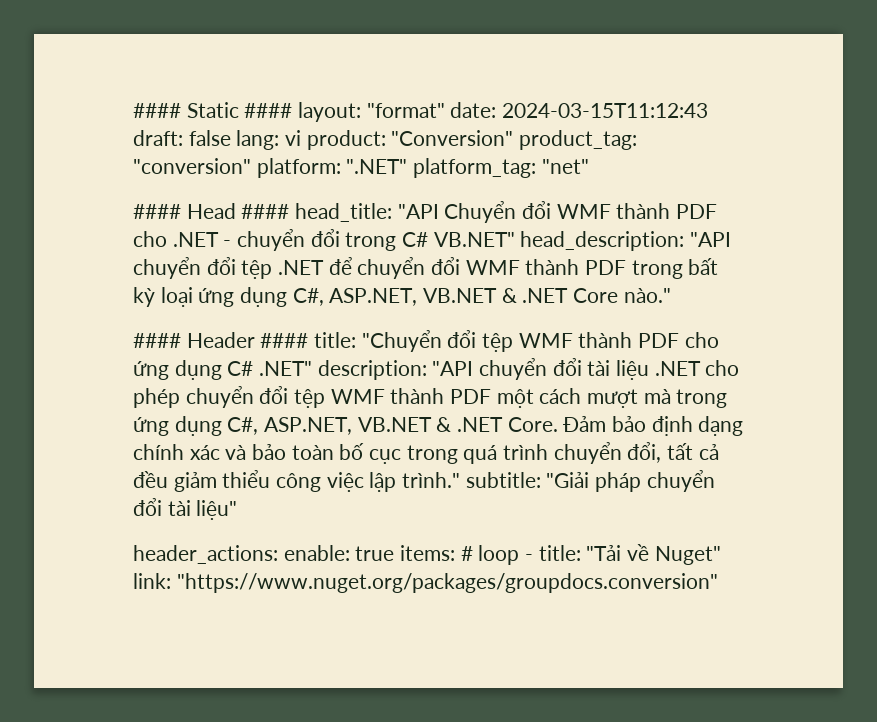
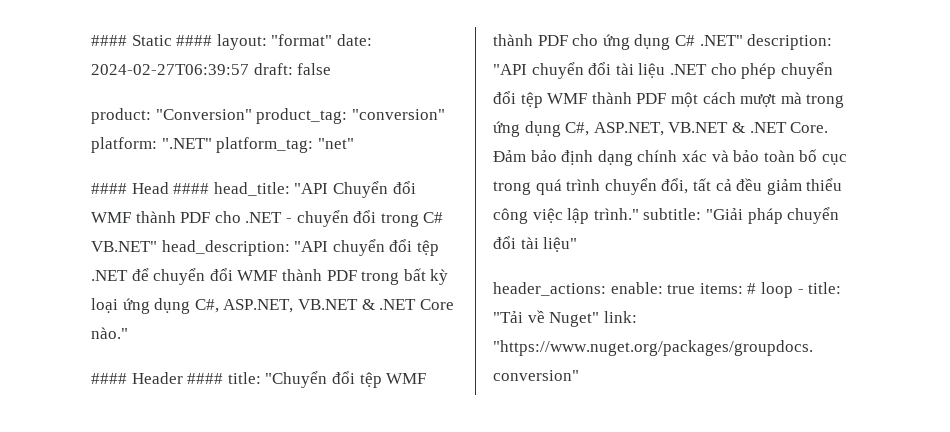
[502,103,709,118] 2024-03-15T11:12:43 -> [91,64,249,75] 2024-02-27T06:39:57
[236,130,302,150] lang: vi -> (332, 69) //

